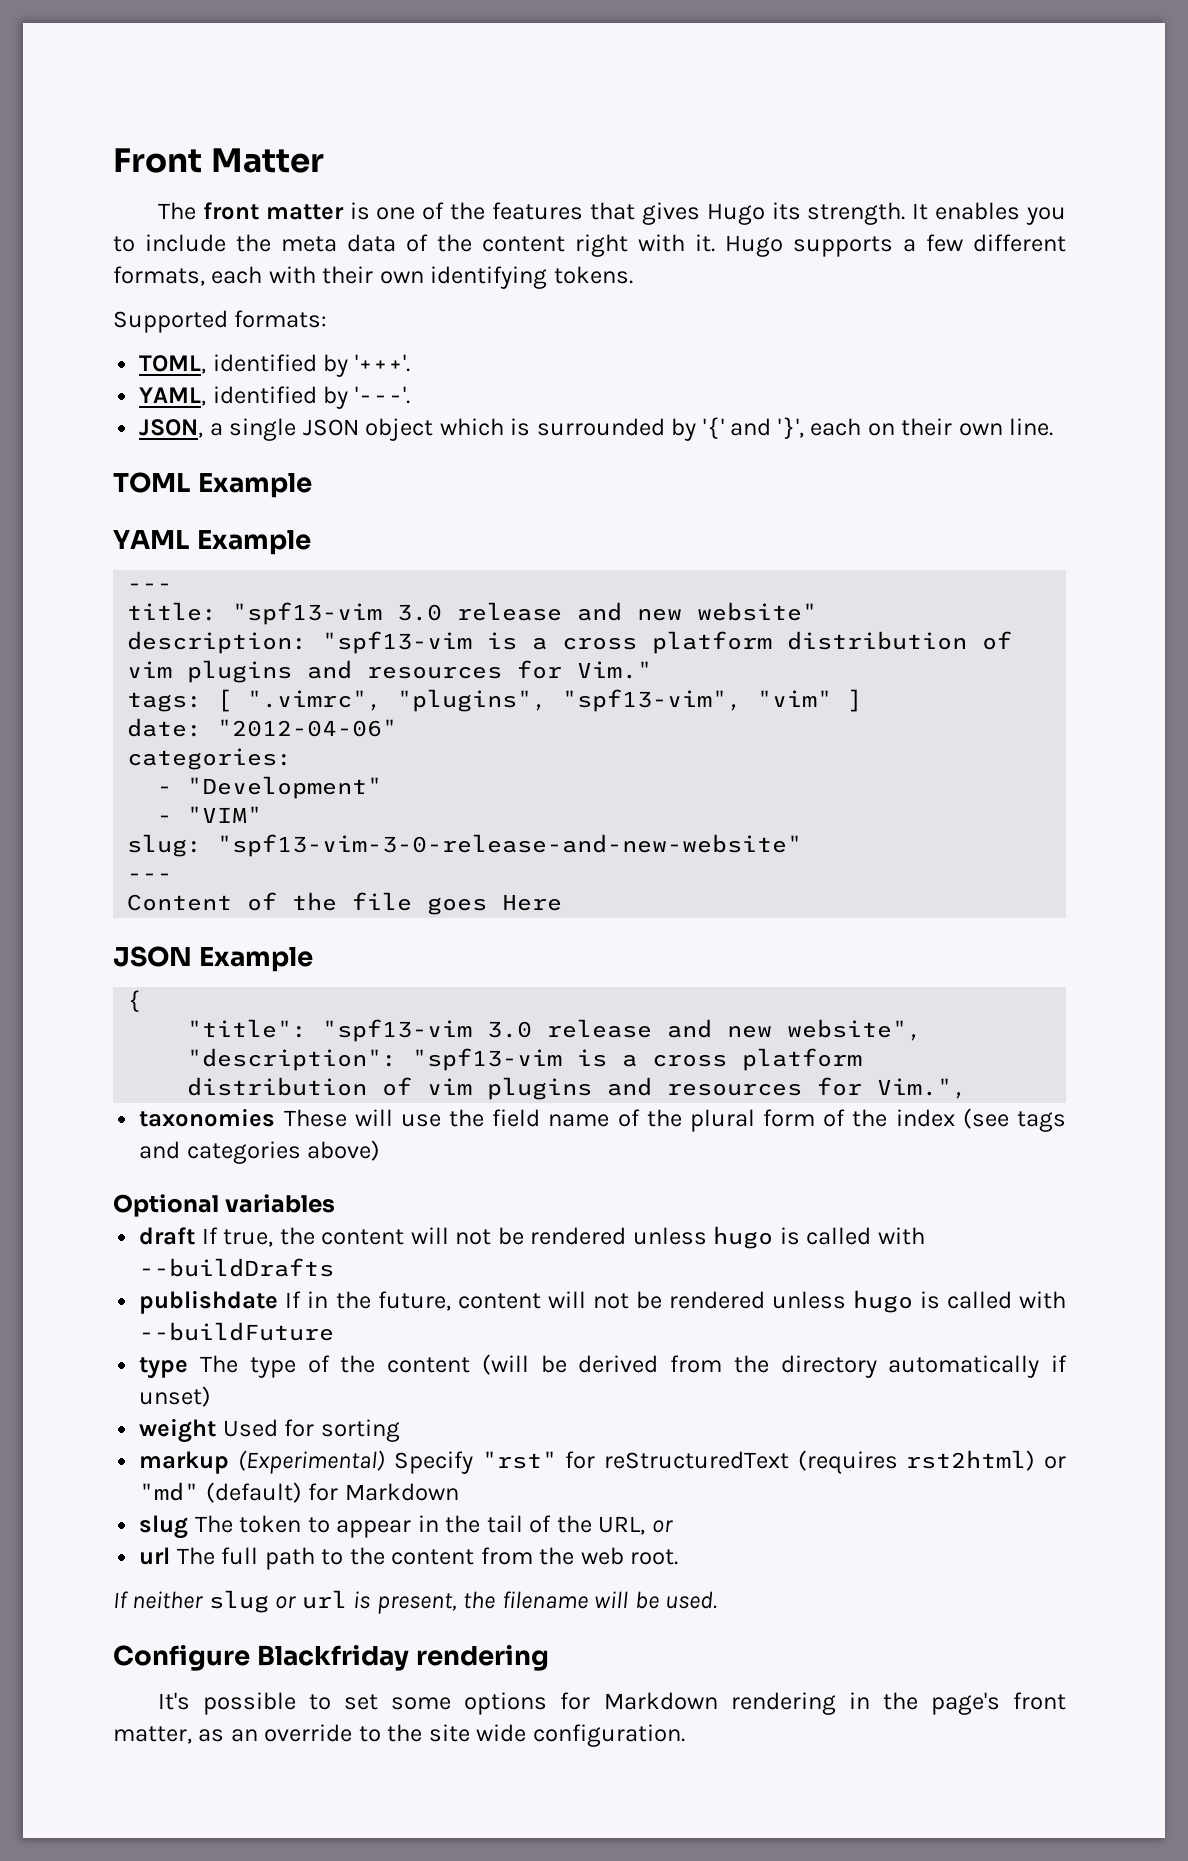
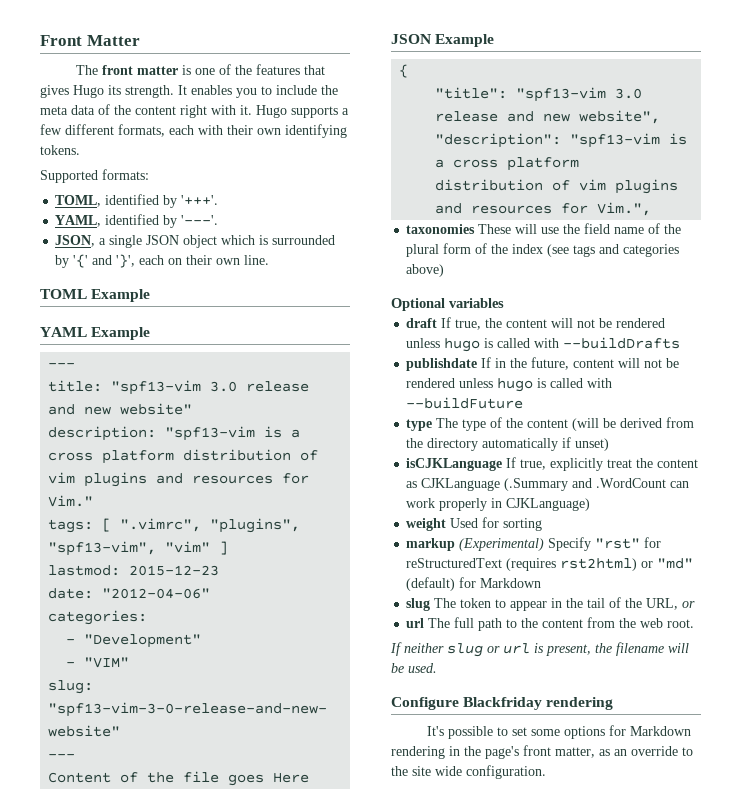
(863, 700) none -> [48,565,220,576] // lastmod: 2015-12-23
(212, 1396) none -> [406,457,699,471] [406,478,690,491] [406,498,591,511] // isCJKLanguage If true, explicitly treat the content as CJKLanguage (.Summary and .WordCount can work properly in CJKLanguage)

